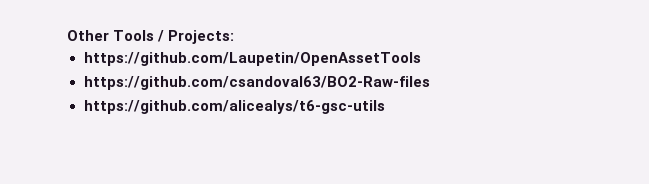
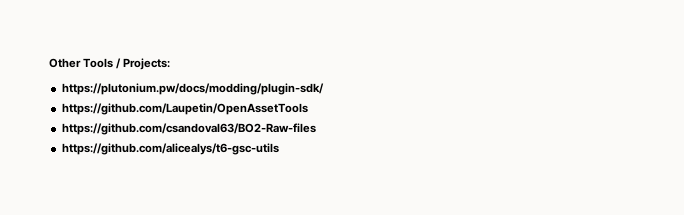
(235, 37) none -> [61,83,324,95] // https://plutonium.pw/docs/modding/plugin-sdk/

